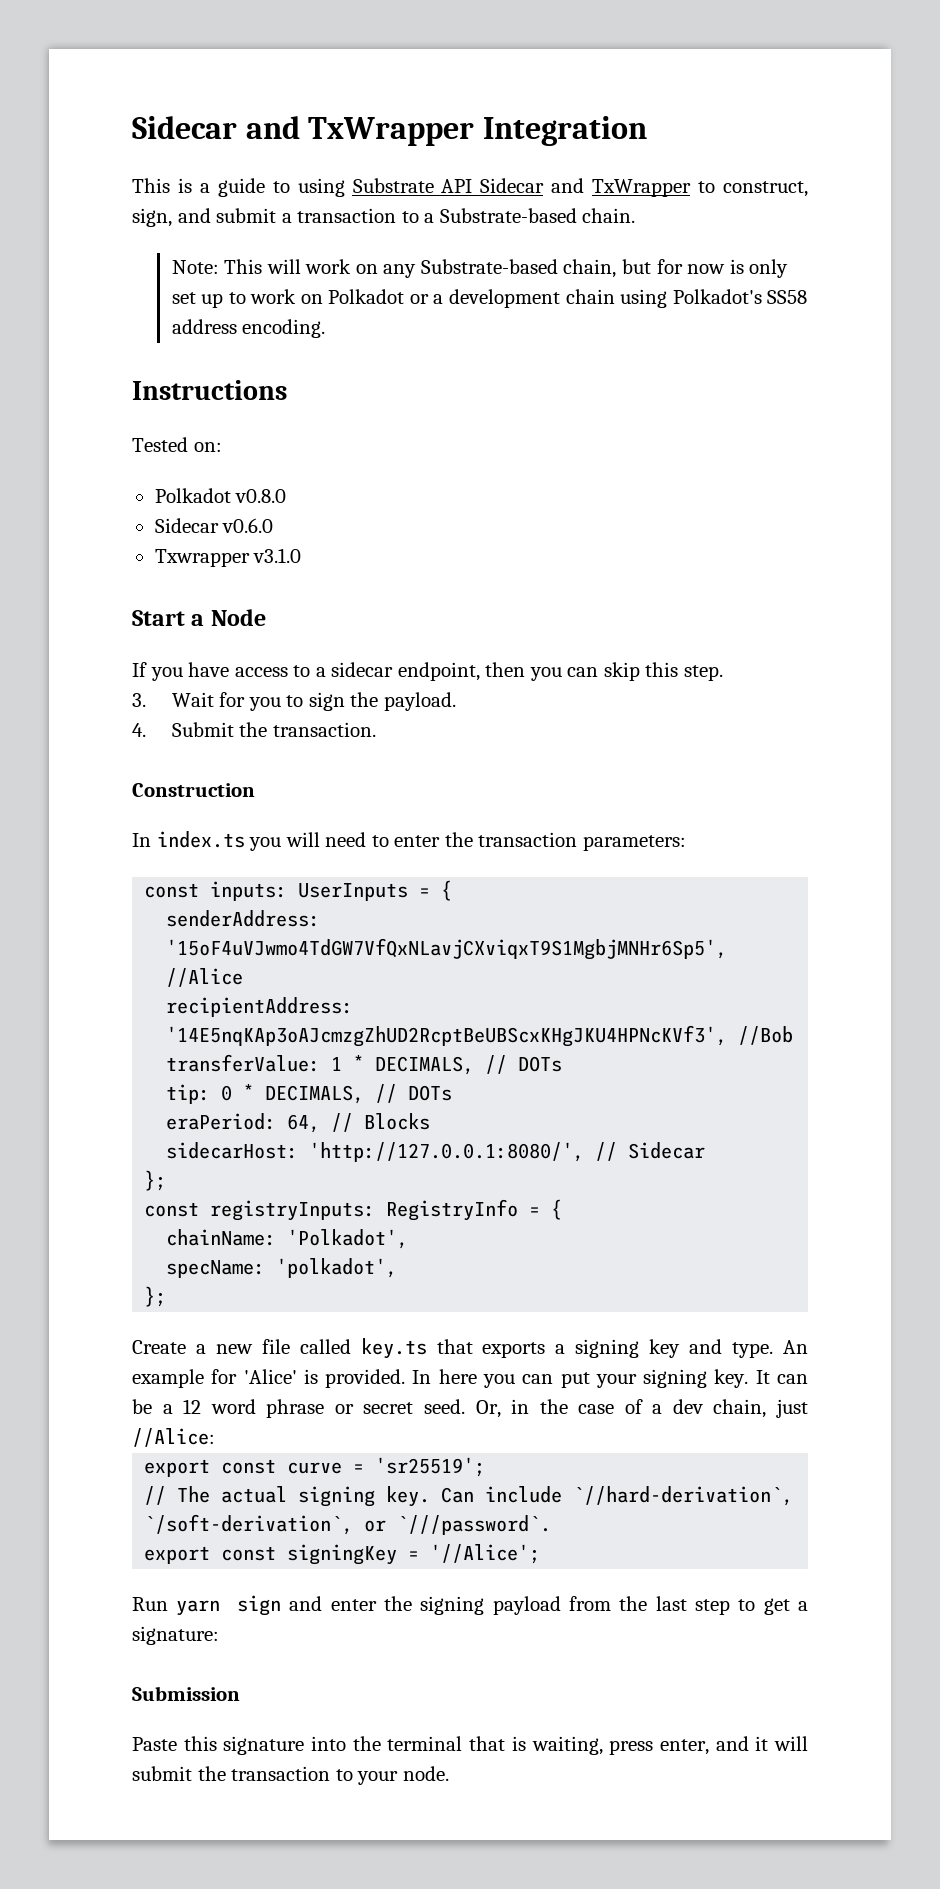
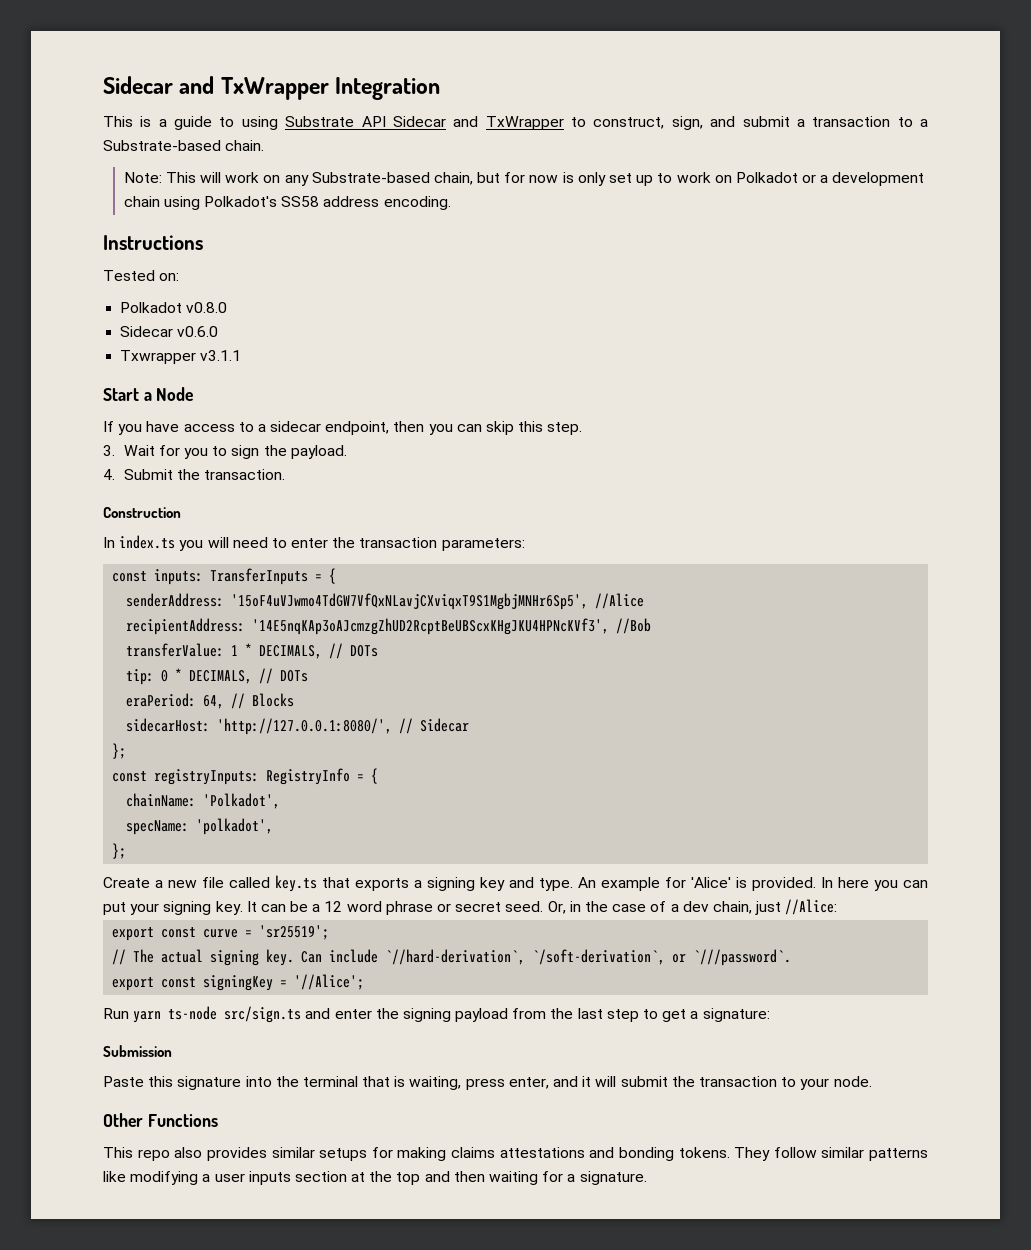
[253,548,302,563] v3.1.0 -> [200,350,242,361] v3.1.1
[298,883,409,901] UserInputs -> [210,568,309,585] TransferInputs
[236,1595,281,1616] sign -> [168,1006,302,1023] ts-node src/sign.ts
(449, 1773) none -> [103,1113,218,1127] [103,1147,928,1161] [103,1171,647,1185] // Other Functions // This repo also provides similar setups for making claims attestations and bonding tokens. They follow similar patterns like modifying a user inputs section at the top and then waiting for a signature.

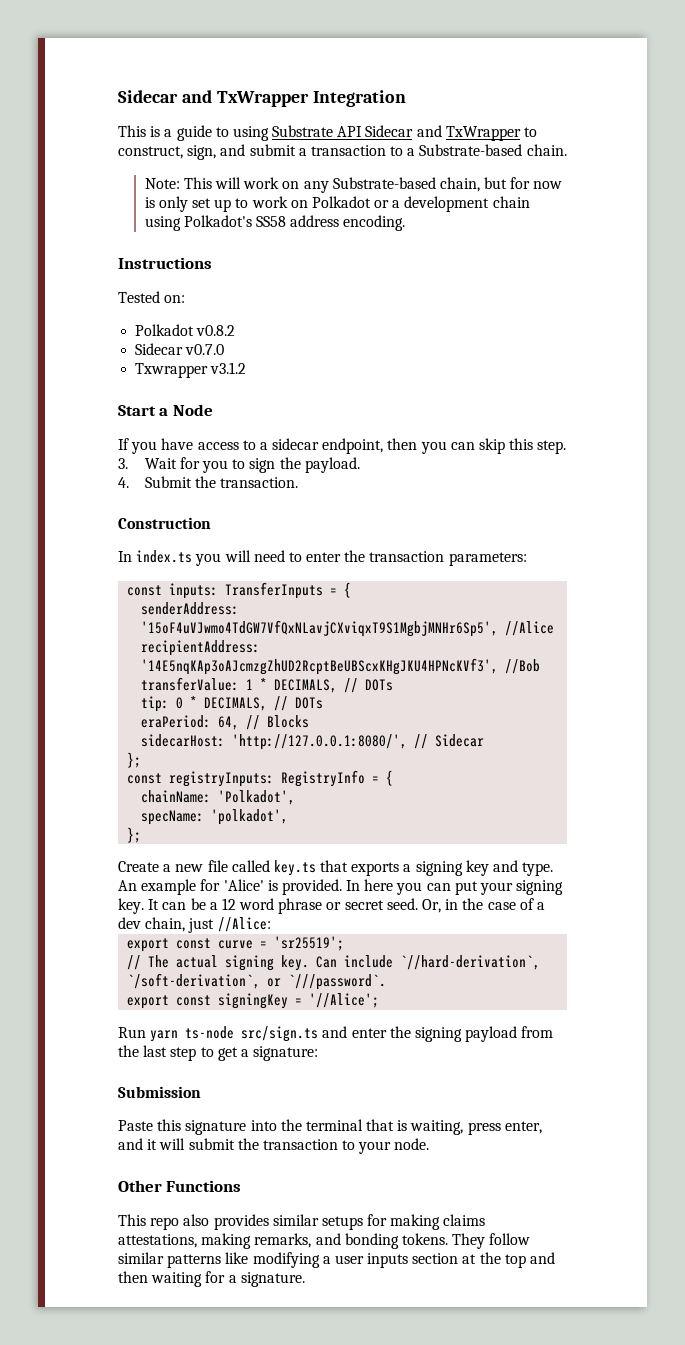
[186,302,228,313] [120,326,219,337] v0.8.0 // Sidecar v0.6.0 -> [196,325,236,336] [135,343,225,355] v0.8.2 // Sidecar v0.7.0
[200,350,242,361] v3.1.1 -> [210,362,247,374] v3.1.2
[499,1147,585,1158] attestations -> [118,1233,312,1249] attestations, making remarks,

